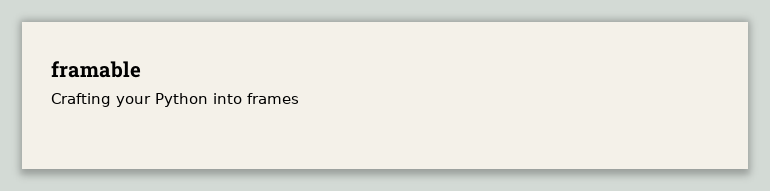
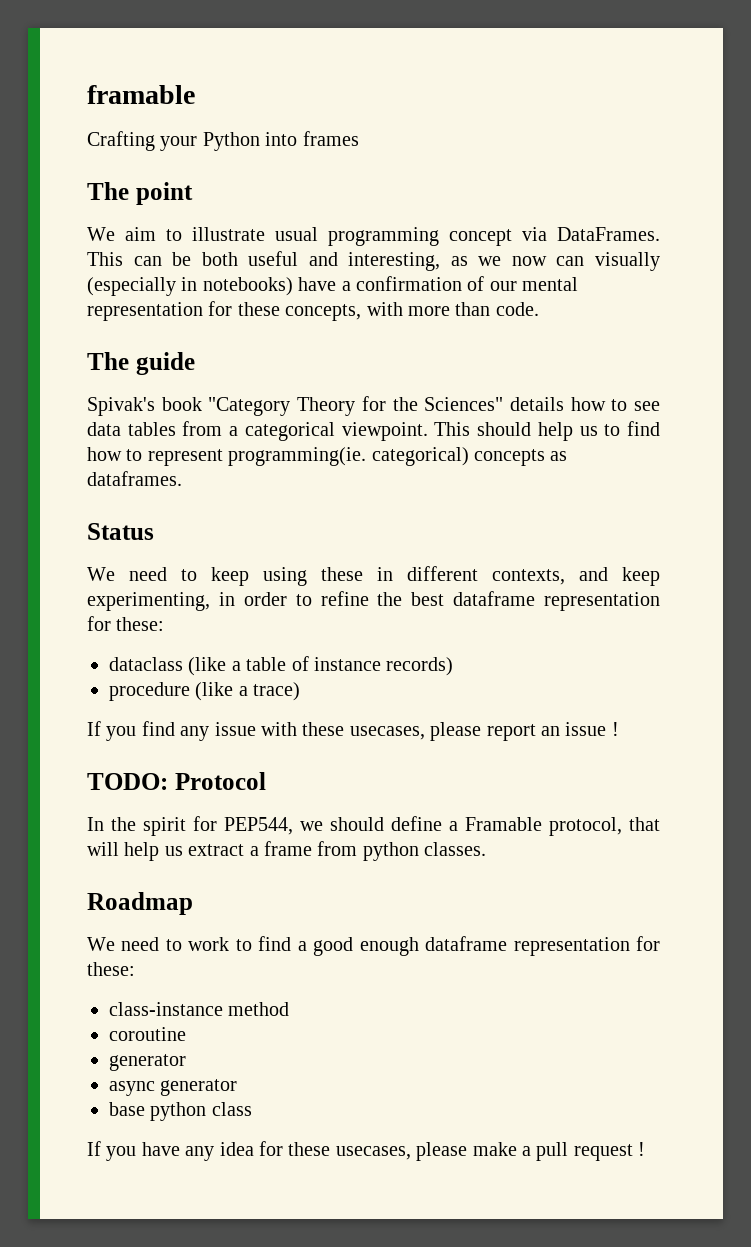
(299, 98) none -> [87,182,193,205] [87,227,660,246] [87,251,661,271] [87,276,579,296] [87,301,539,321] [87,352,195,375] [87,396,660,416] [87,421,661,441] [87,447,568,466] [87,471,182,486] [87,523,154,540] [87,566,660,586] [87,591,660,611] [87,616,165,631] [109,656,454,676] [109,682,301,701] [87,721,619,741] [87,772,266,790] [87,816,660,836] [87,841,487,861] [87,892,193,915] [87,936,660,956] [87,962,135,976] [109,1002,290,1016] [109,1027,186,1041] [109,1054,186,1071] [109,1079,238,1096] [109,1102,252,1121] [87,1141,646,1161] // The point // We aim to illustrate usual programming concept via DataFrames. This can be both useful and interesting, as we now can visually (especially in notebooks) have a confirmation of our mental representation for these concepts, with more than code. // The guide // Spivak's book "Category Theory for the Sciences" details how to see data tables from a categorical viewpoint. This should help us to find how to represent programming(ie. categorical) concepts as dataframes. // Status // We need to keep using these in different contexts, and keep experimenting, in order to refine the best dataframe representation for these: // dataclass (like a table of instance records) // procedure (like a trace) // If you find any issue with these usecases, please report an issue ! // TODO: Protocol // In the spirit for PEP544, we should define a Framable protocol, that will help us extract a frame from python classes. // Roadmap // We need to work to find a good enough dataframe representation for these: // class-instance method // coroutine // generator // async generator // base python class // If you have any idea for these usecases, please make a pull request !

